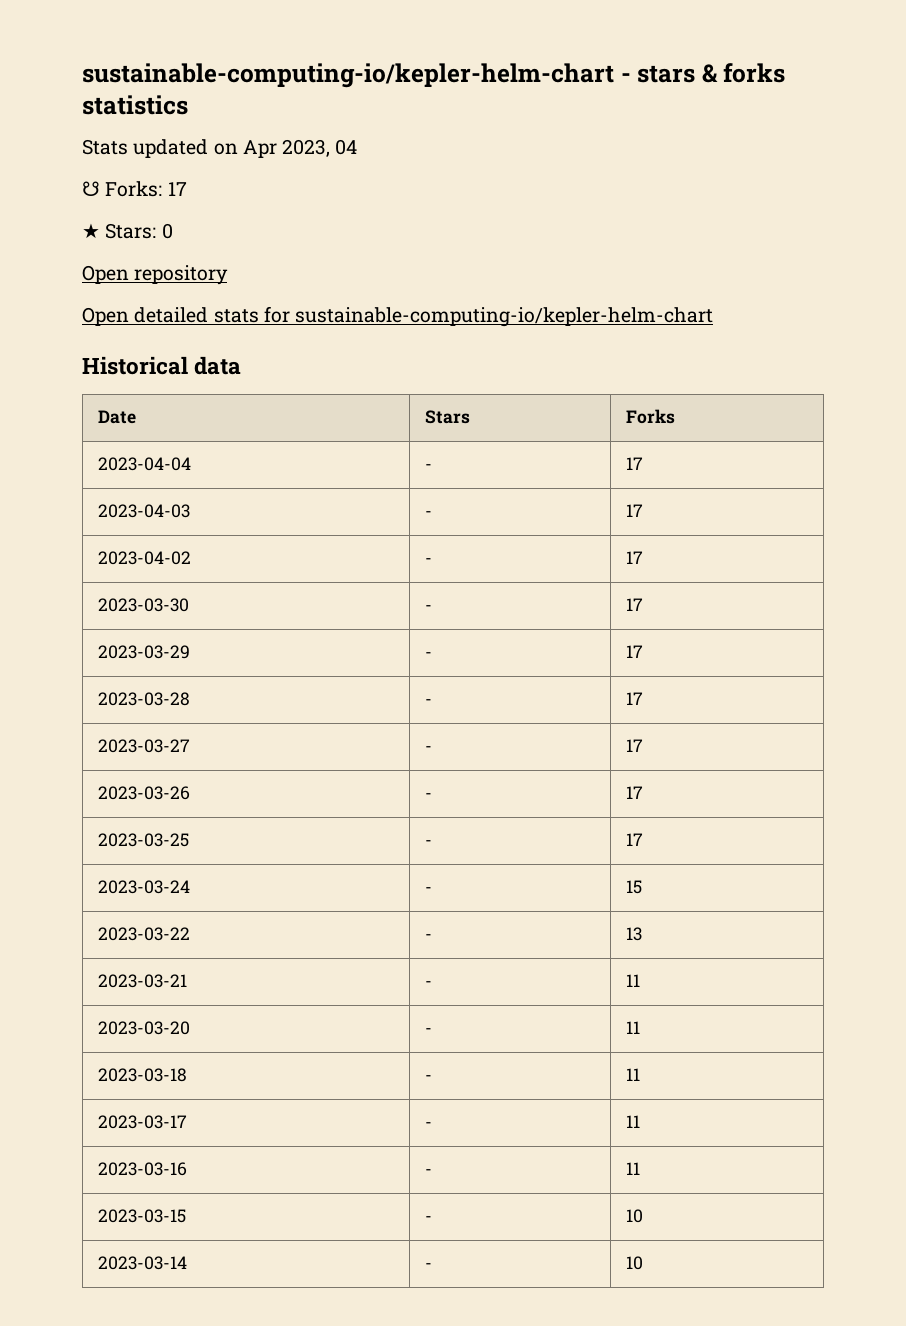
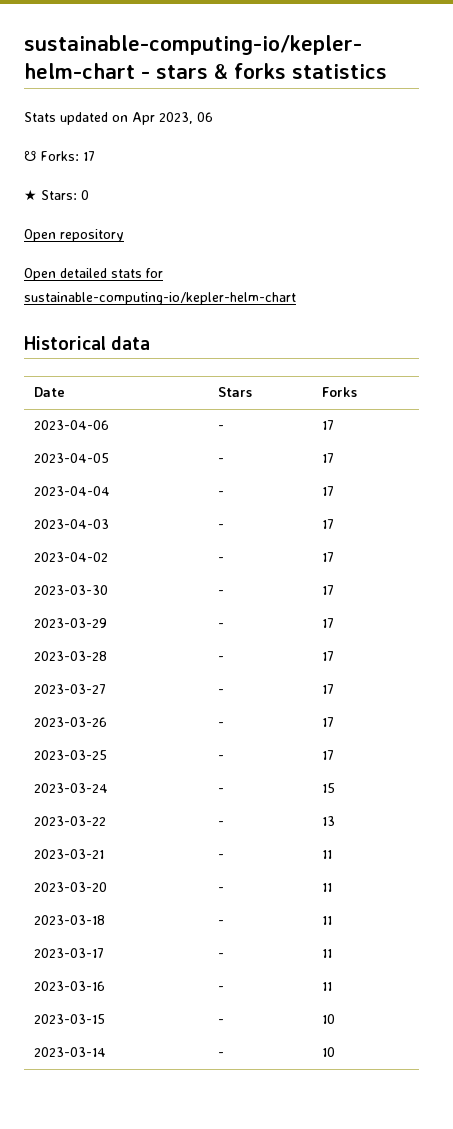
[335,139,358,155] 04 -> [197,112,213,122] 06
(675, 416) none -> [33,420,109,430] [217,425,224,430] [321,420,334,430] [33,453,109,463] [217,458,224,463] [321,453,334,463] // 2023-04-06 | - | 17 // 2023-04-05 | - | 17

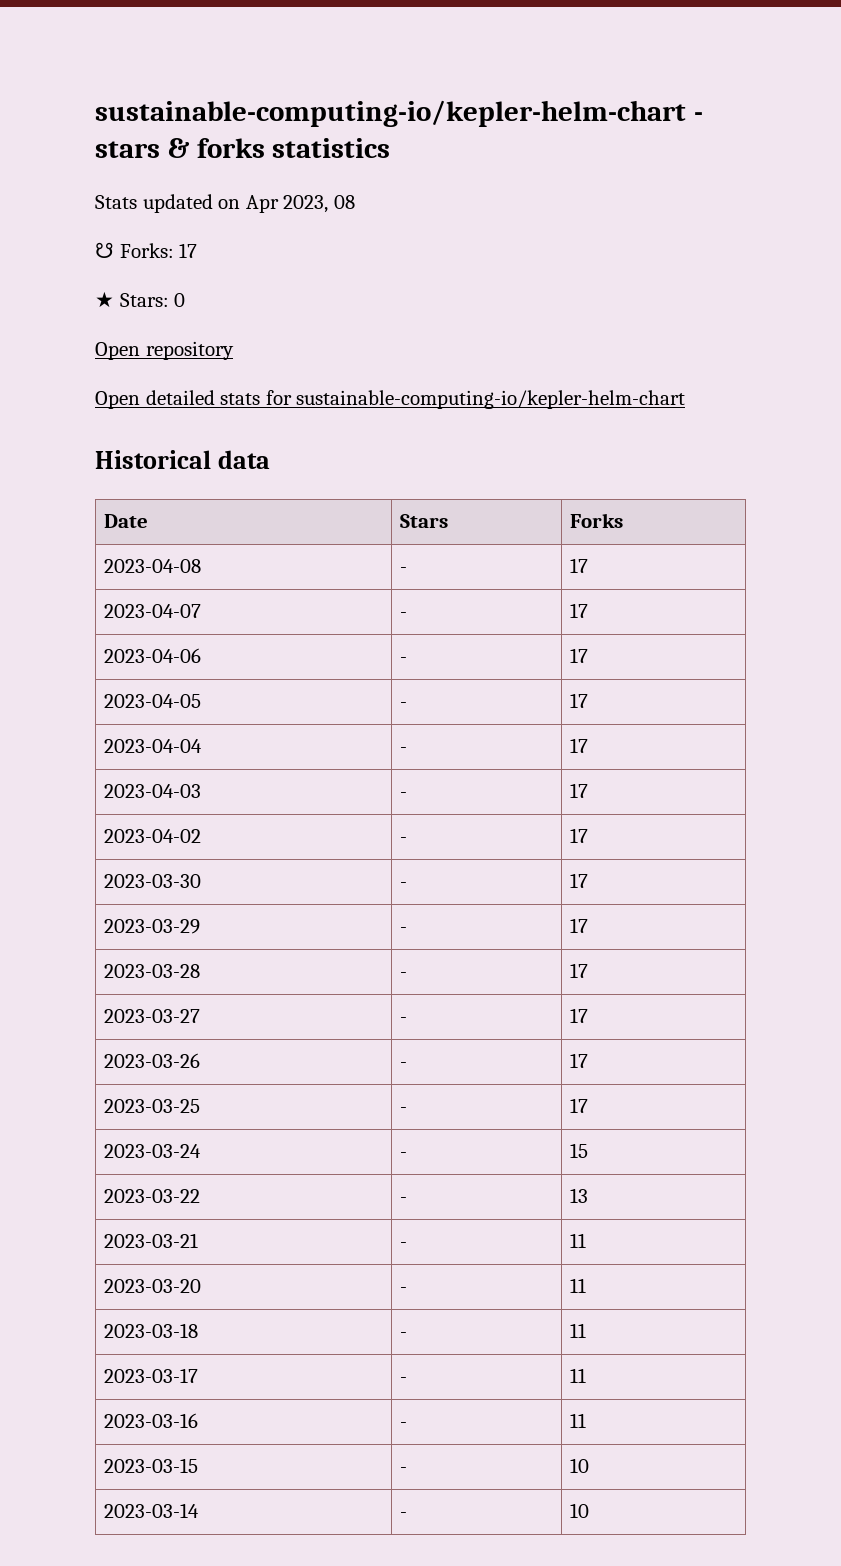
[197,112,213,122] 06 -> [333,195,355,209] 08
(357, 392) none -> [103,559,201,573] [399,567,407,573] [569,558,588,573] [103,604,201,618] [399,612,407,618] [569,603,588,618] // 2023-04-08 | - | 17 // 2023-04-07 | - | 17

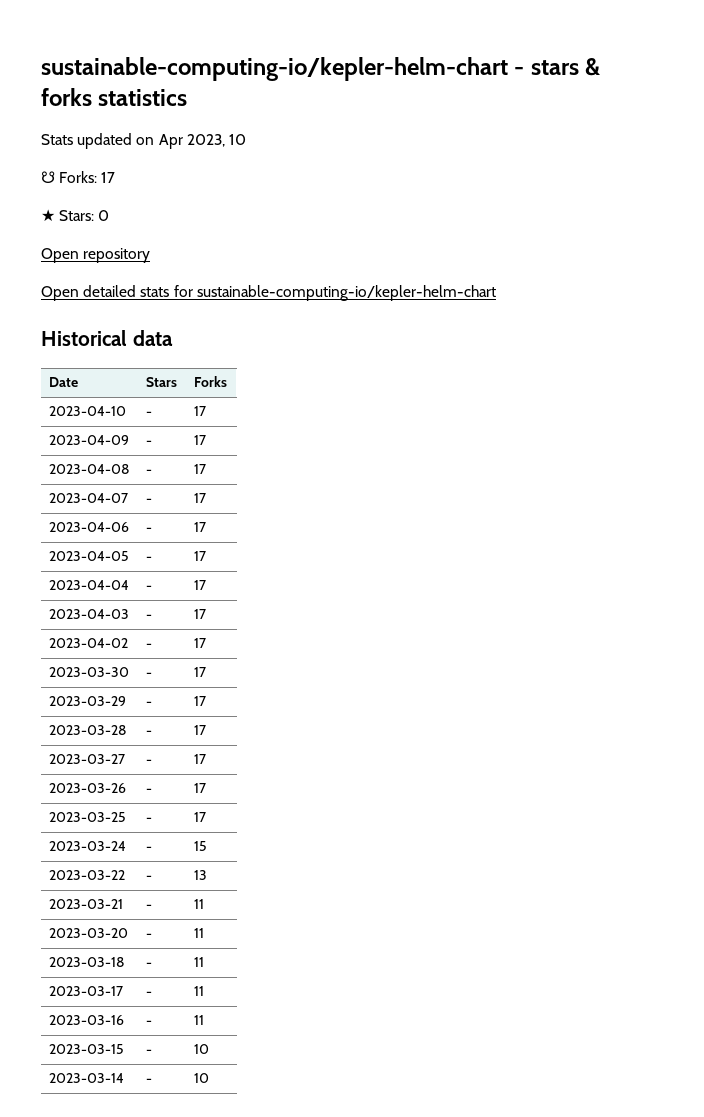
[333,195,355,209] 08 -> [228,134,246,145] 10
(623, 520) none -> [48,406,126,416] [145,411,152,416] [193,406,206,416] [48,435,129,445] [145,440,152,445] [193,435,206,445] // 2023-04-10 | - | 17 // 2023-04-09 | - | 17

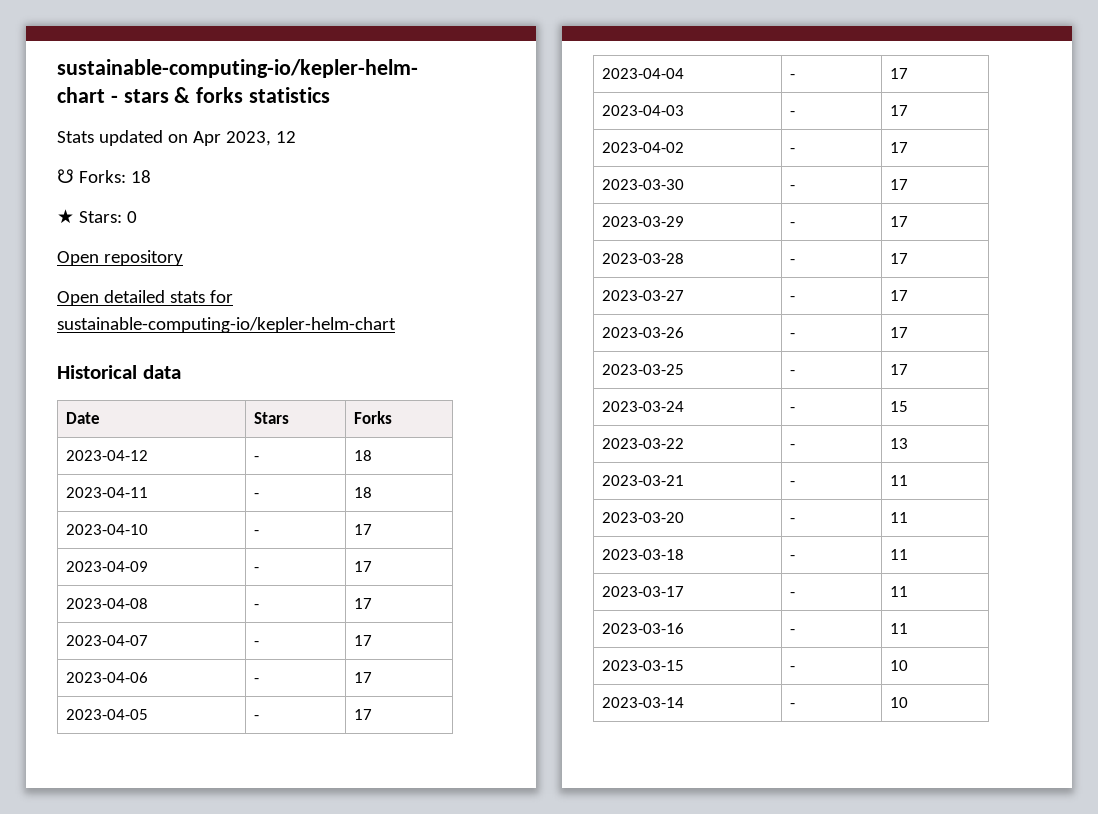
[228,134,246,145] 10 -> [275,131,296,143] 12
[101,172,116,183] 17 -> [130,170,151,183] 18
(227, 381) none -> [65,450,148,461] [253,456,259,461] [353,450,372,461] [65,487,148,498] [253,493,259,498] [353,487,372,498] // 2023-04-12 | - | 18 // 2023-04-11 | - | 18

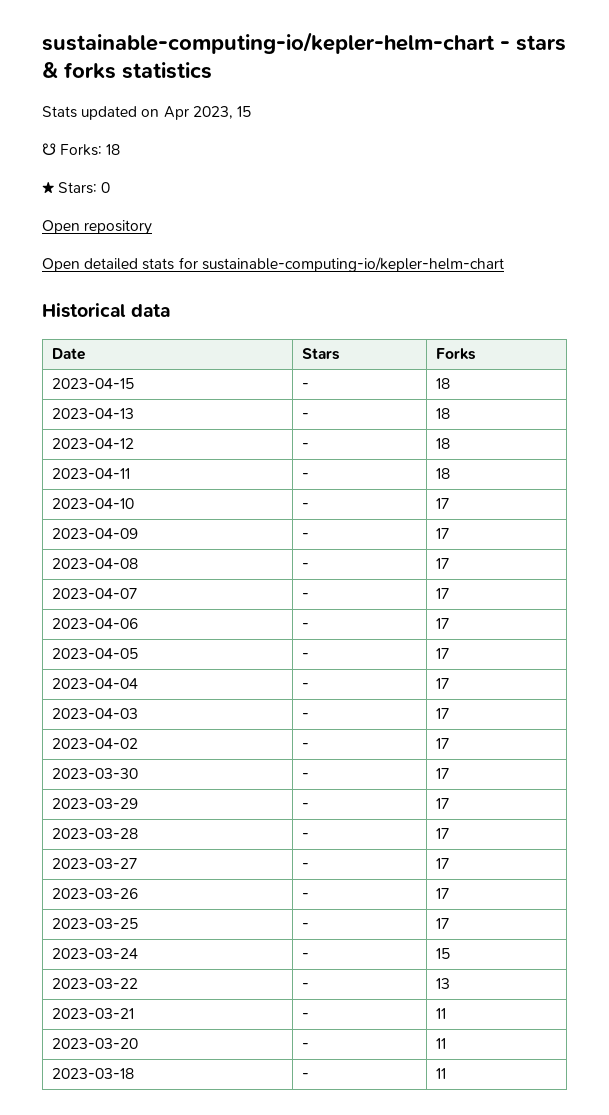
[275,131,296,143] 12 -> [236,106,251,117] 15
(392, 417) none -> [51,378,134,389] [301,383,309,389] [435,378,450,389] [51,408,134,419] [301,413,309,419] [435,408,450,419] // 2023-04-15 | - | 18 // 2023-04-13 | - | 18
[601,586,684,597] [789,592,795,597] [889,586,908,597] [601,623,684,634] [789,629,795,634] [889,623,908,634] [601,660,684,671] [789,666,795,671] [889,660,908,671] [601,697,684,708] [789,703,795,708] [889,697,908,708] // 2023-03-17 | - | 11 // 2023-03-16 | - | 11 // 2023-03-15 | - | 10 // 2023-03-14 | - | 10 -> (446, 1073) none

